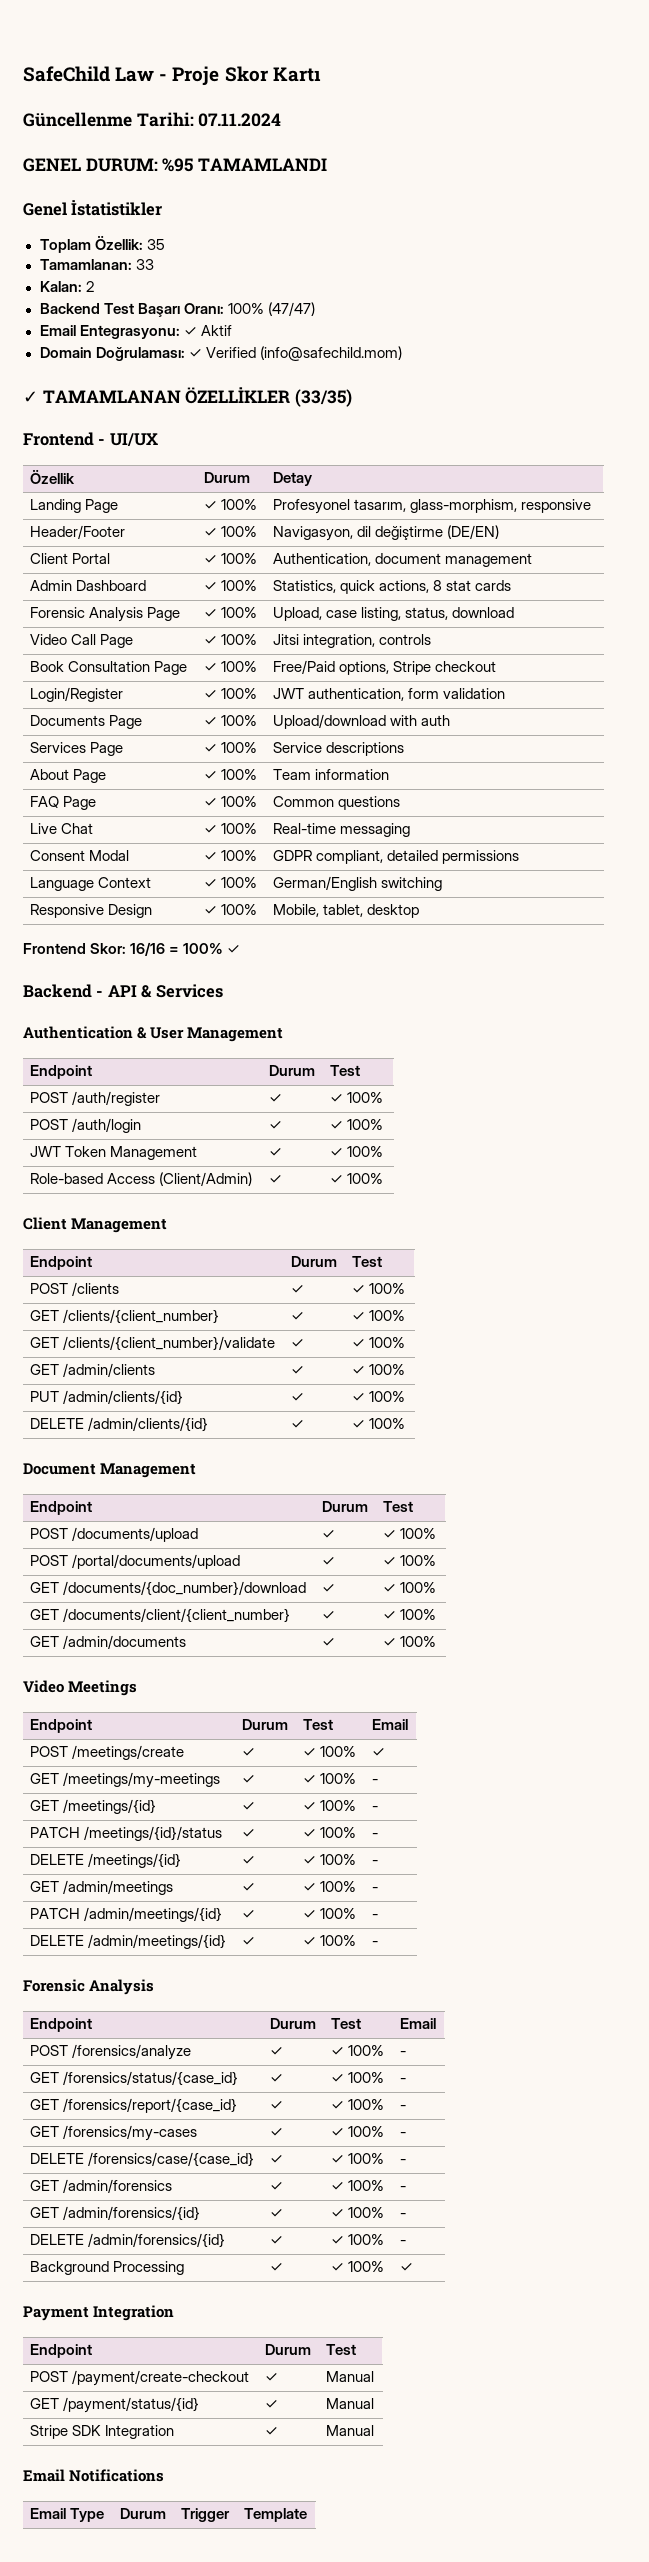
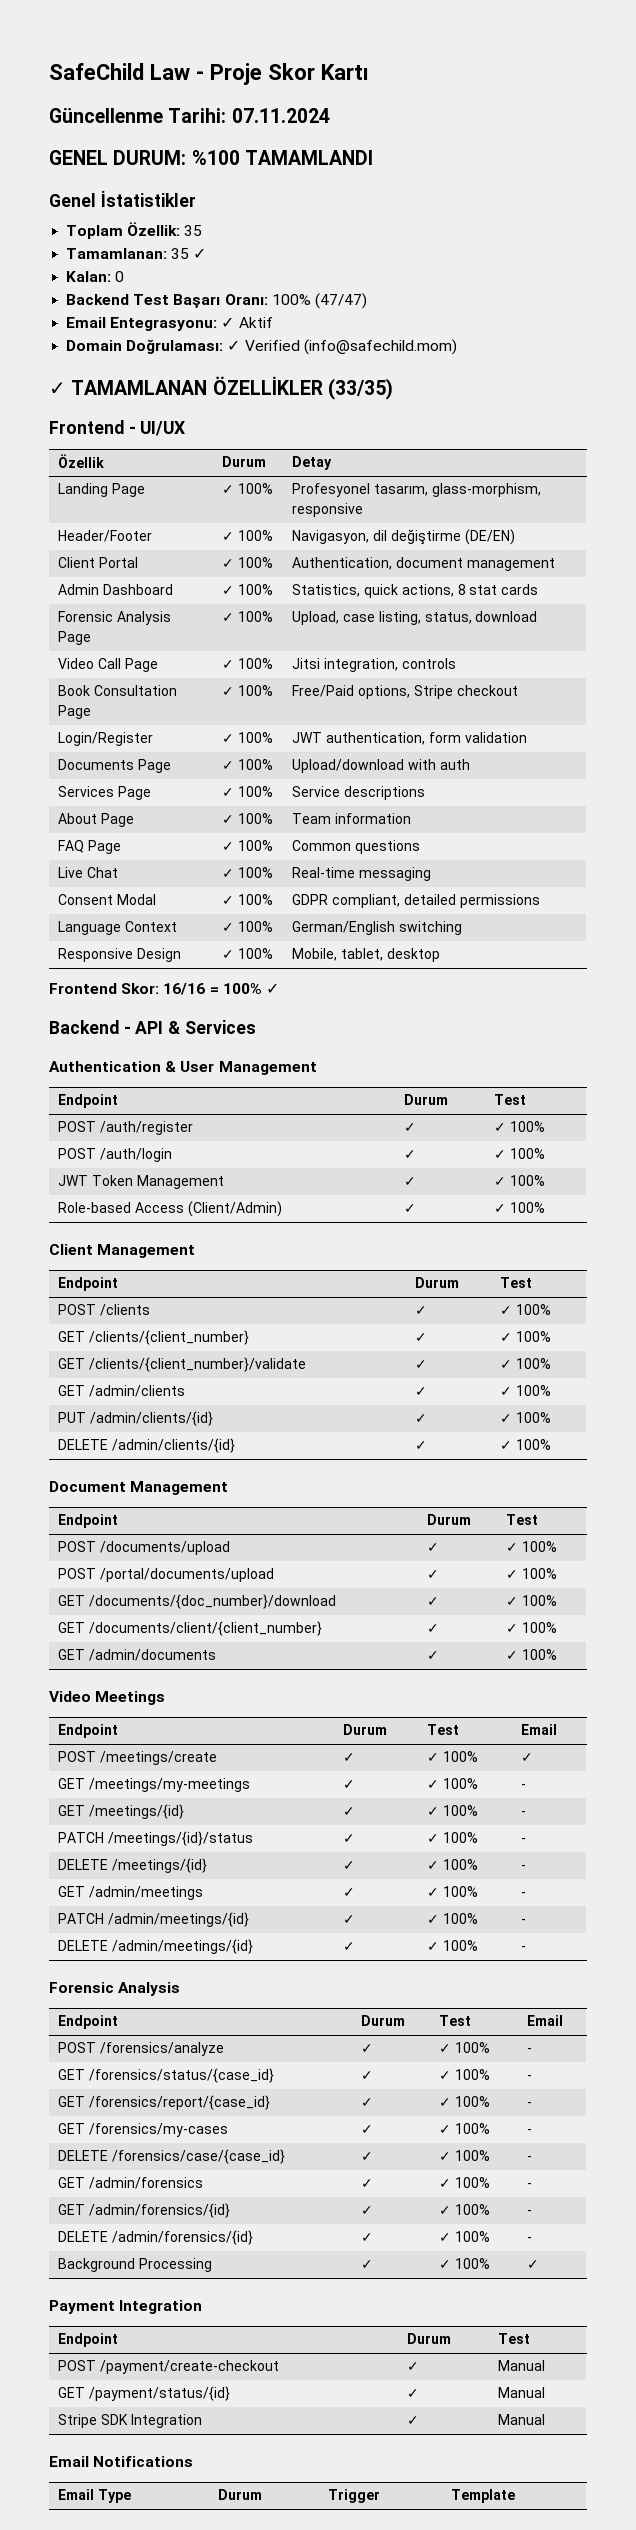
[162,158,194,172] %95 -> [191,150,240,165] %100
[135,259,154,270] 33 -> [171,248,207,259] 35 ✓
[85,281,94,292] 2 -> [115,271,125,282] 0

